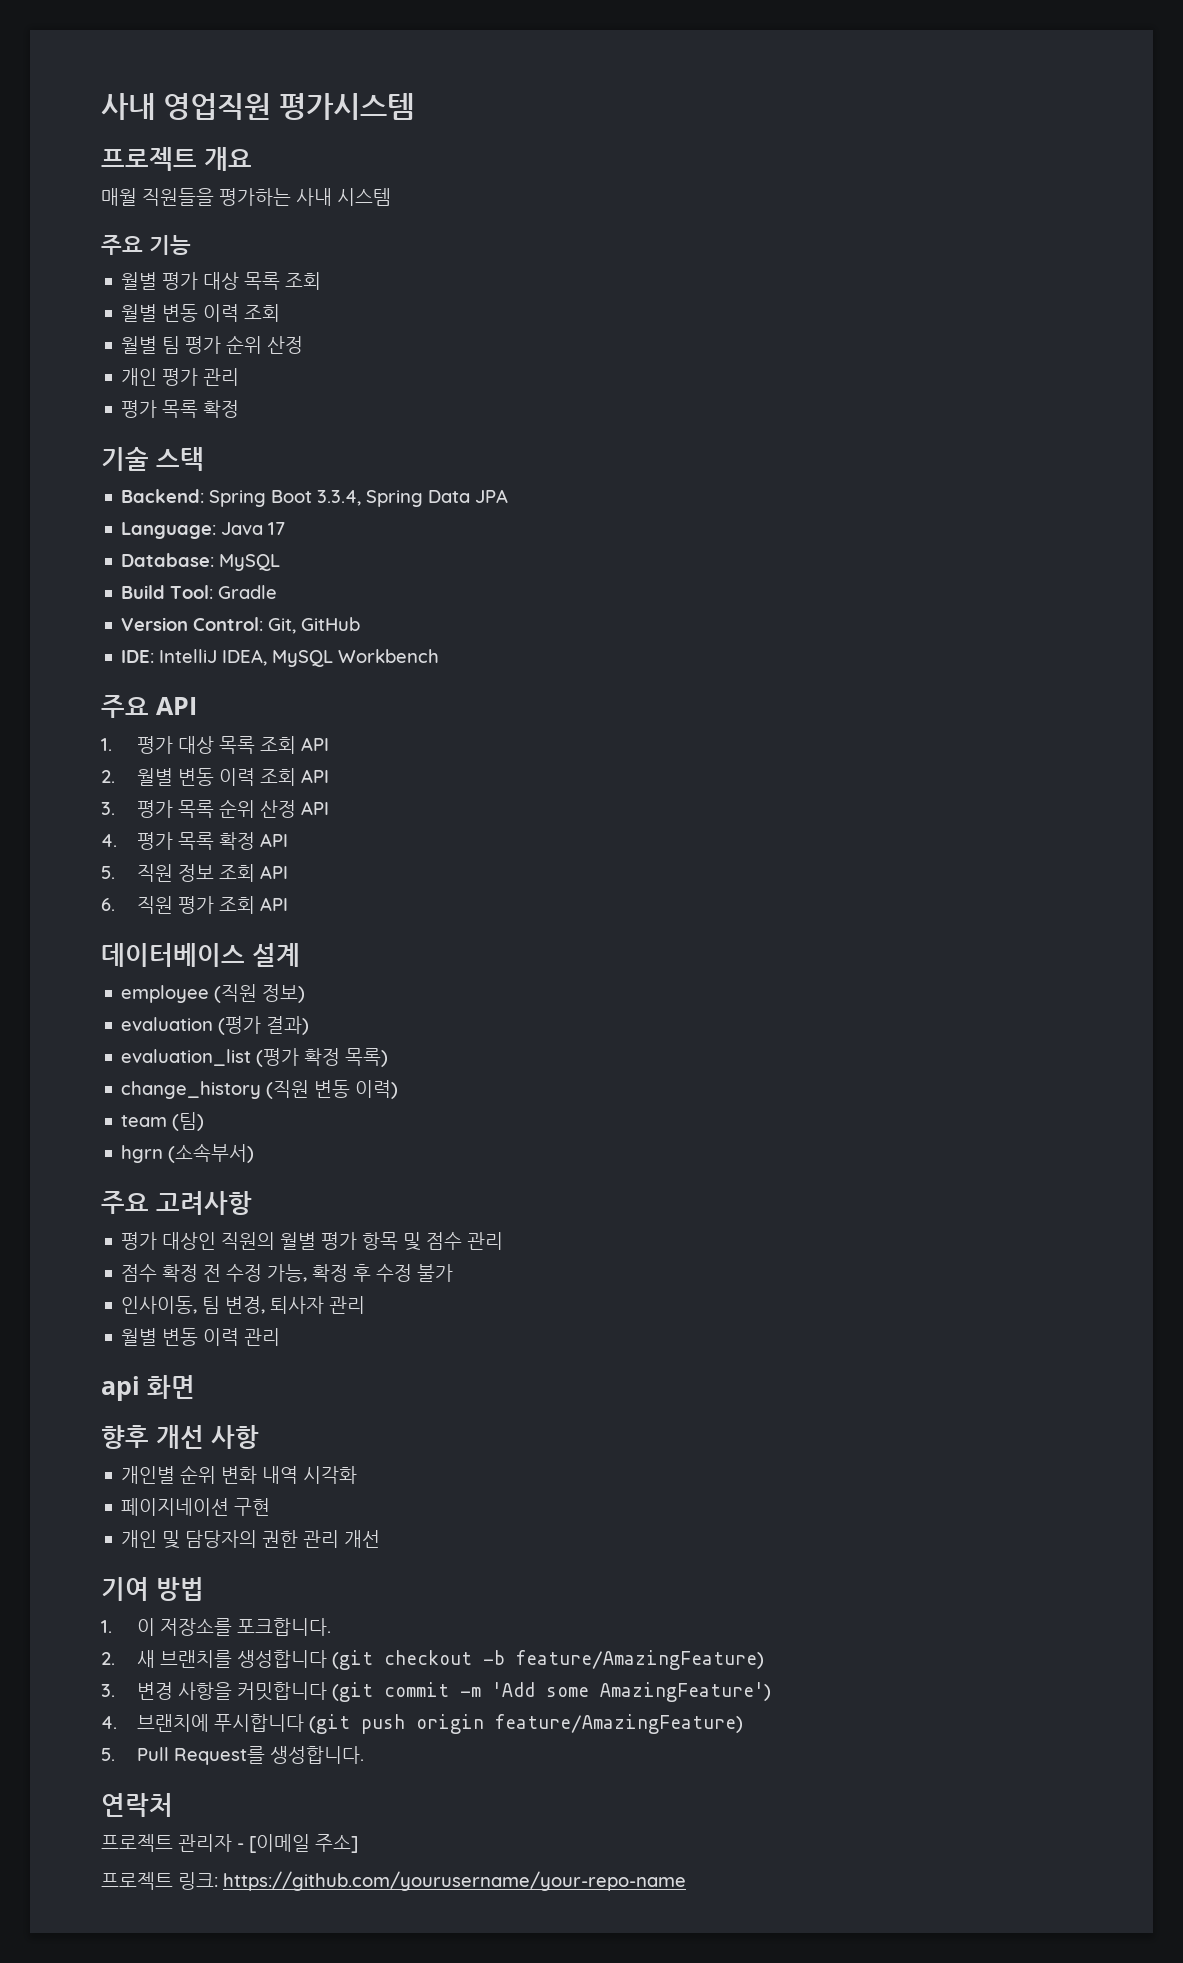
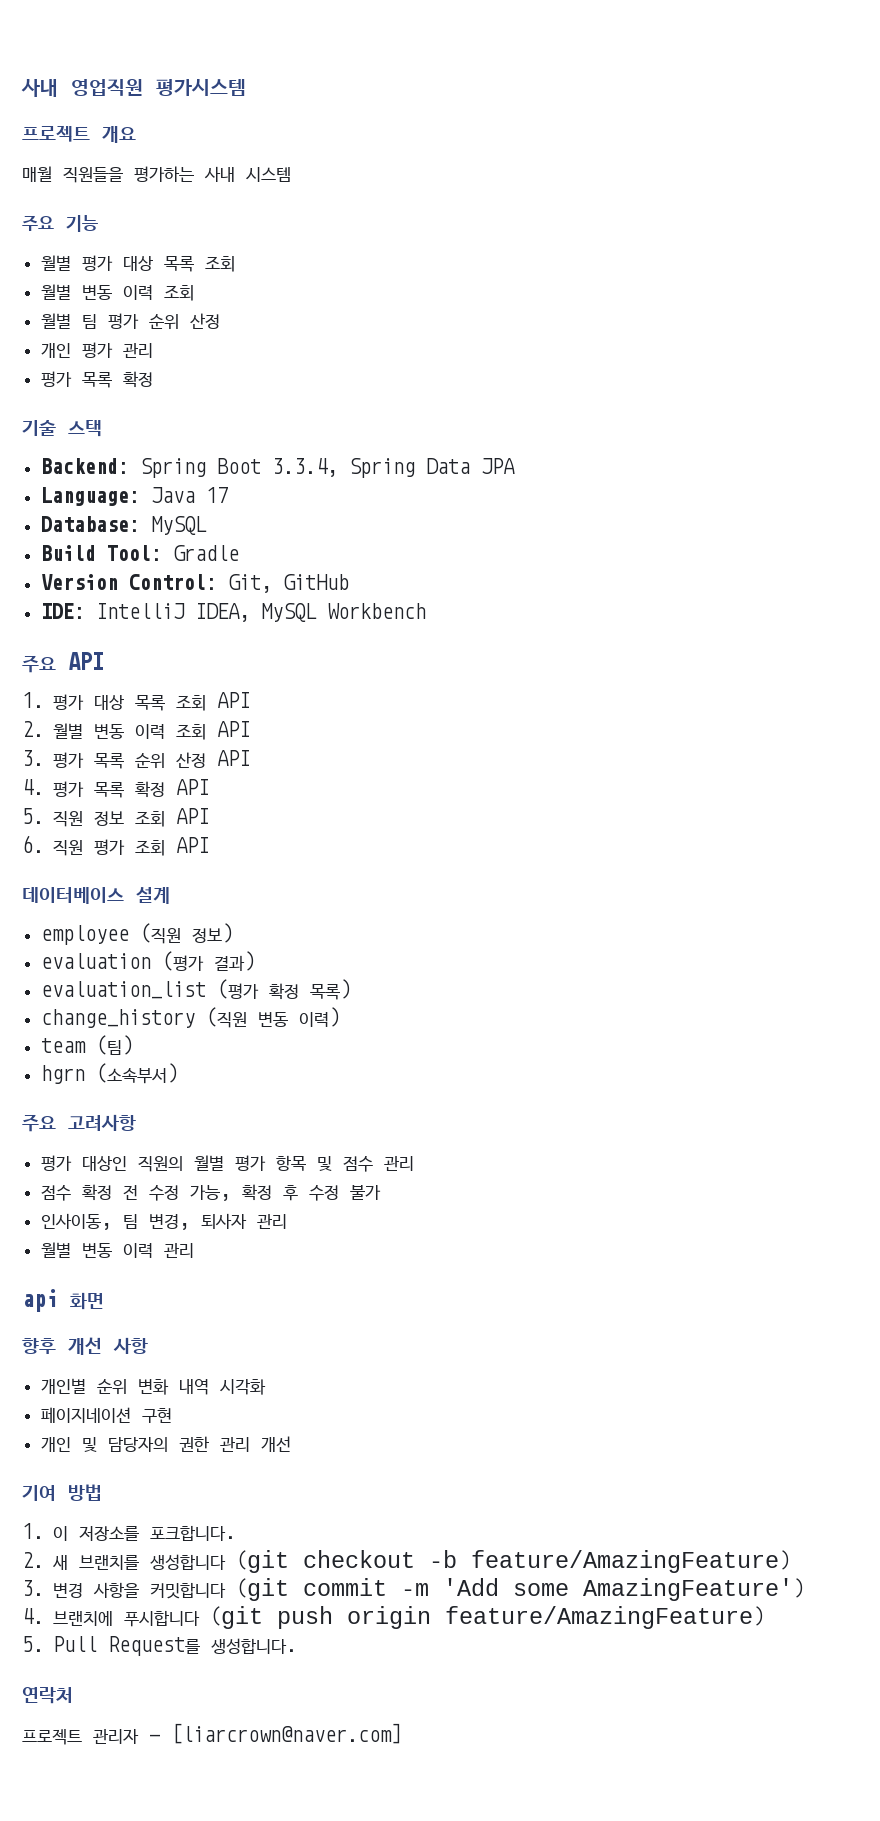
[249,1834,358,1853] [101,1871,686,1891] [이메일 주소] // 프로젝트 링크: https://github.com/yourusername/your-repo-name -> [171,1723,402,1744] [liarcrown@naver.com]

